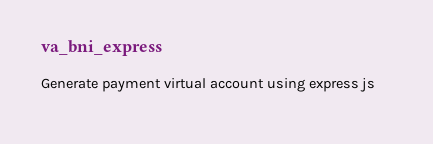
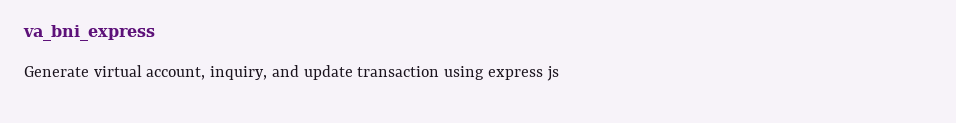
[101,78,264,92] payment virtual account -> [93,65,440,80] virtual account, inquiry, and update transaction

